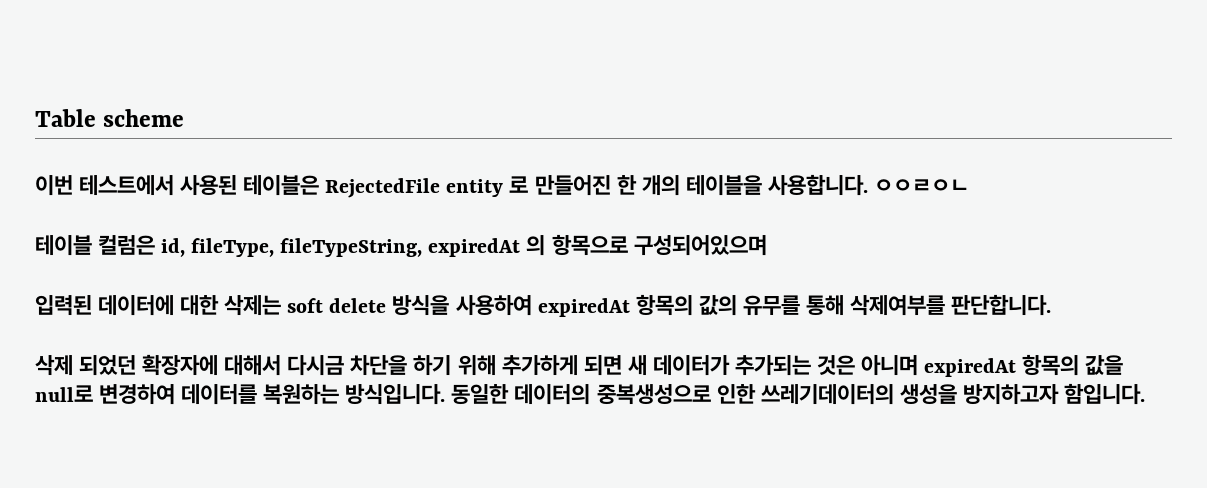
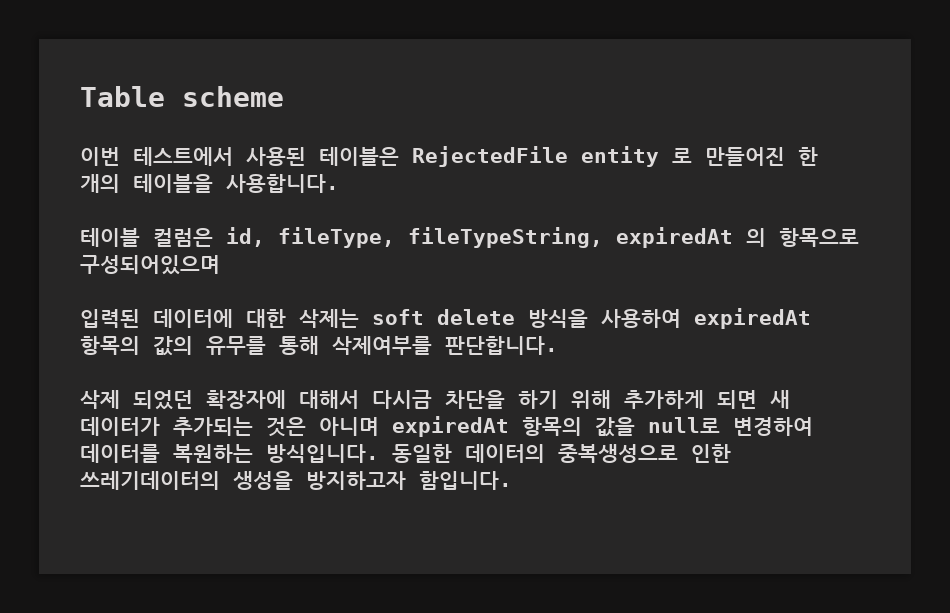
[873,179,969,193] ㅇㅇㄹㅇㄴ -> (339, 183) none

